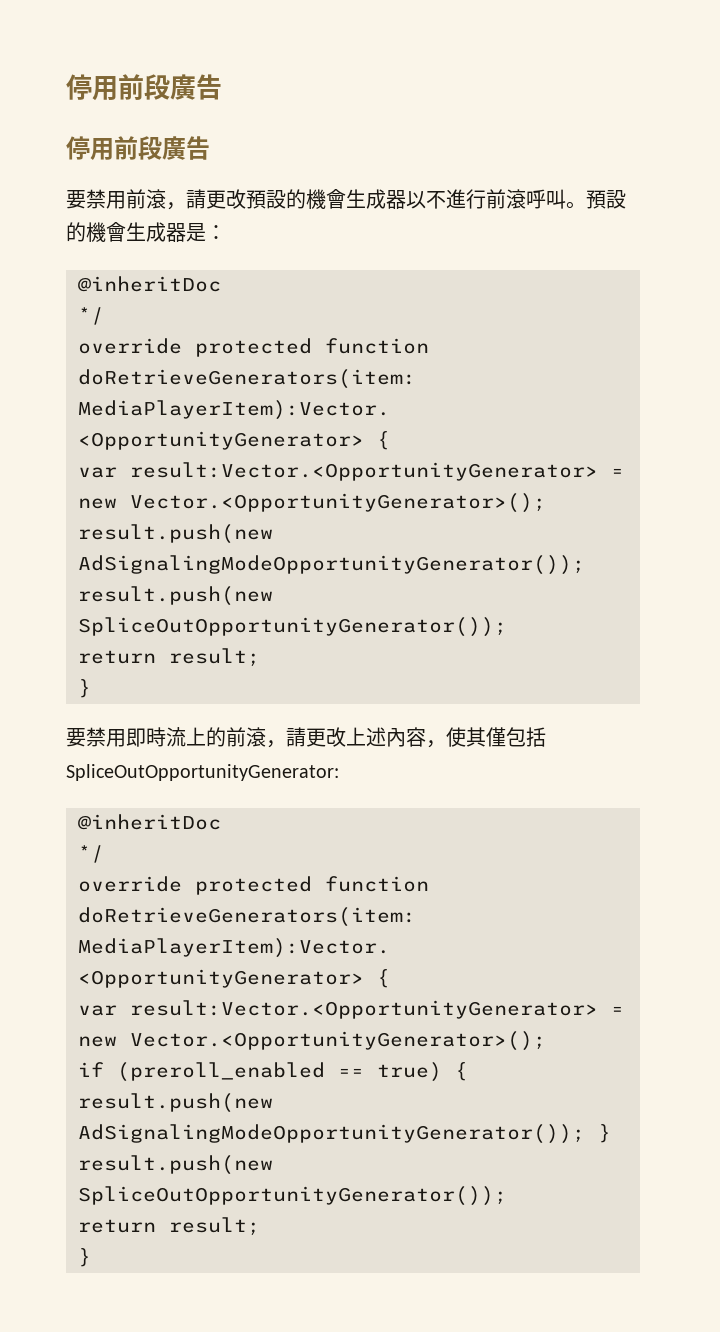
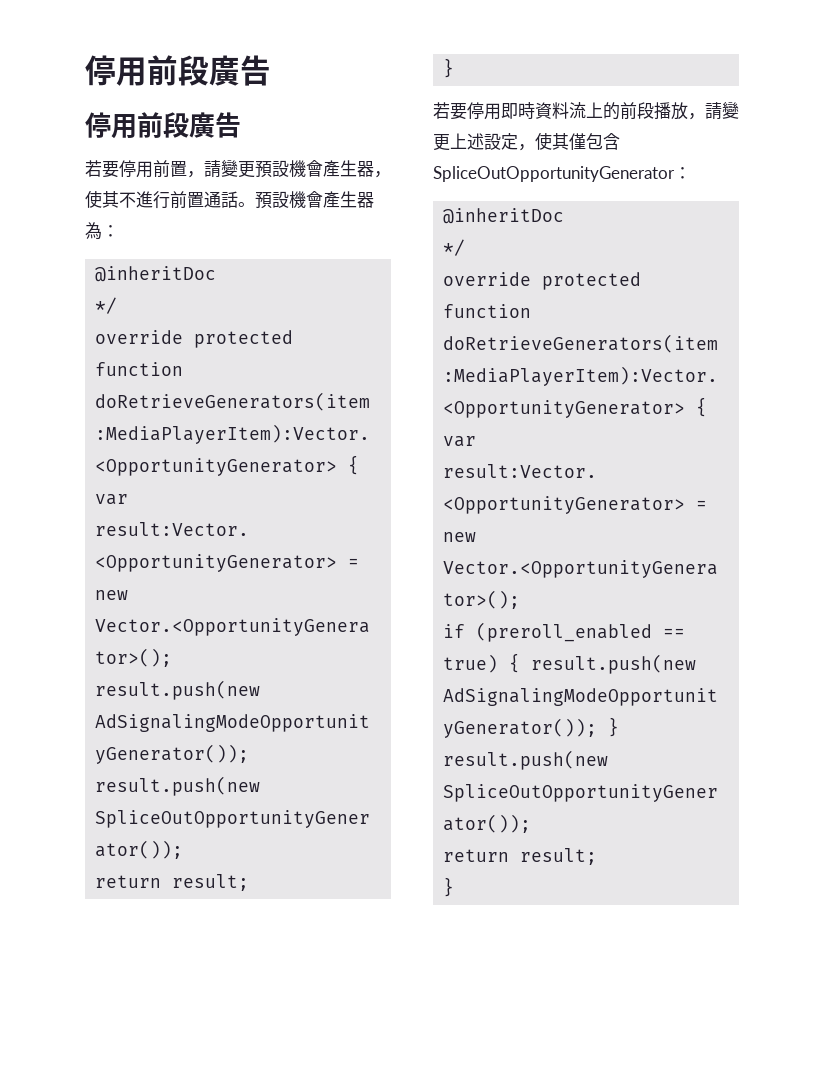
[66,189,626,210] [66,222,206,242] 要禁用前滾，請更改預設的機會生成器以不進行前滾呼叫。預設的機會生成器是 -> [85,159,391,178] [85,190,374,209] [85,222,102,240] 若要停用前置，請變更預設機會產生器，使其不進行前置通話。預設機會產生器為
[66,727,426,748] 要禁用即時流上的前滾，請更改上述內容 -> [433,101,739,120] [433,133,518,151] 若要停用即時資料流上的前段播放，請變更上述設定
[526,727,546,747] [66,764,339,781] 括SpliceOutOpportunityGenerator: -> [603,133,620,150] [433,166,691,182] 含SpliceOutOpportunityGenerator：

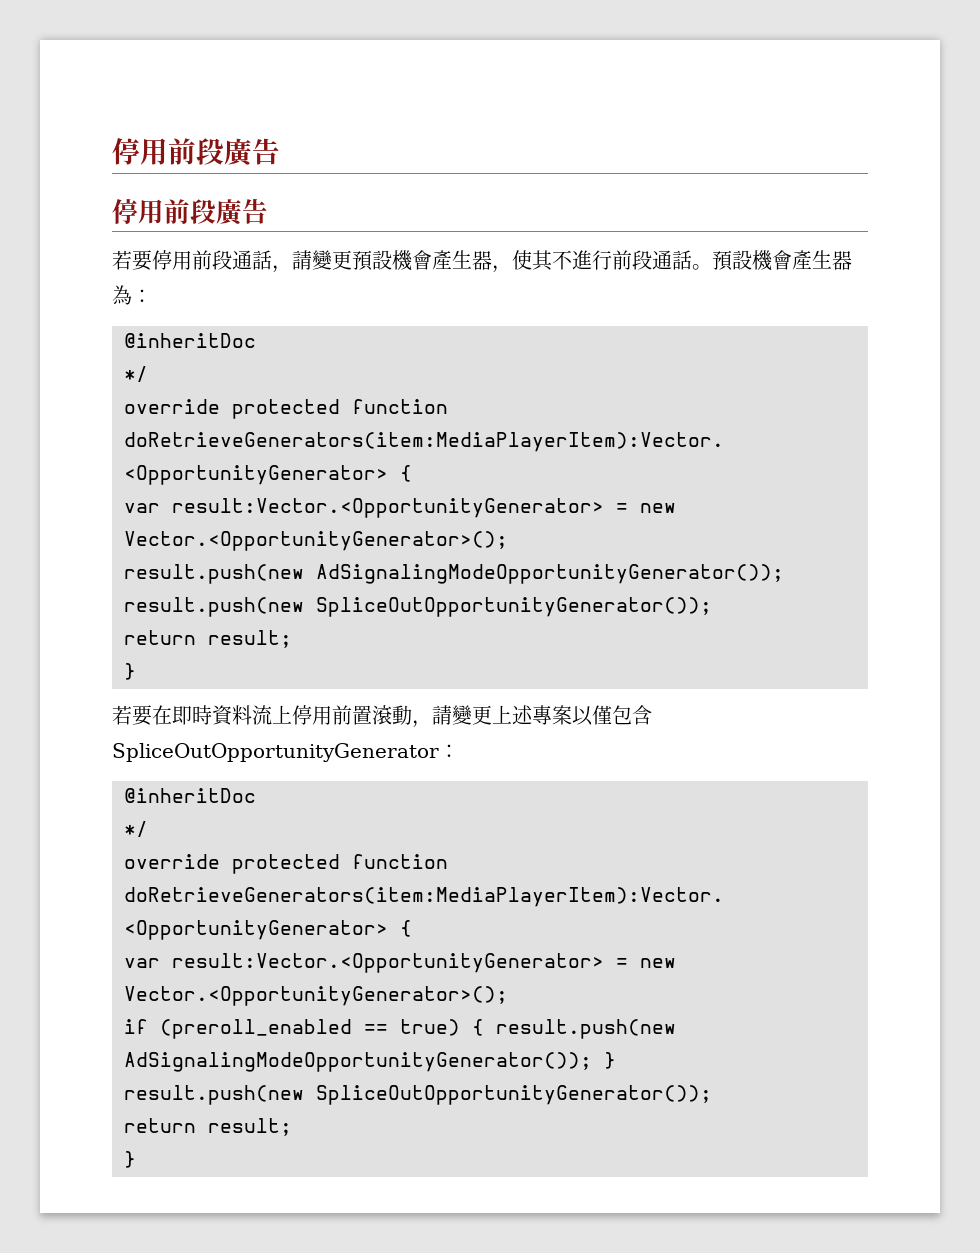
[170,161,187,177] 置 -> [212,250,272,270] 段通話
[187,192,204,208] 置 -> [632,250,652,270] 段
[467,102,501,120] 停用 -> [152,705,172,725] 在
[603,102,688,120] 的前段播放 -> [292,705,412,725] 停用前置滾動
[484,132,569,151] 設定，使其 -> [532,705,593,726] 專案以

